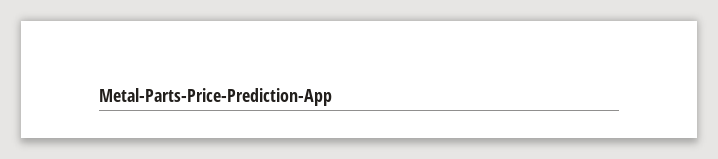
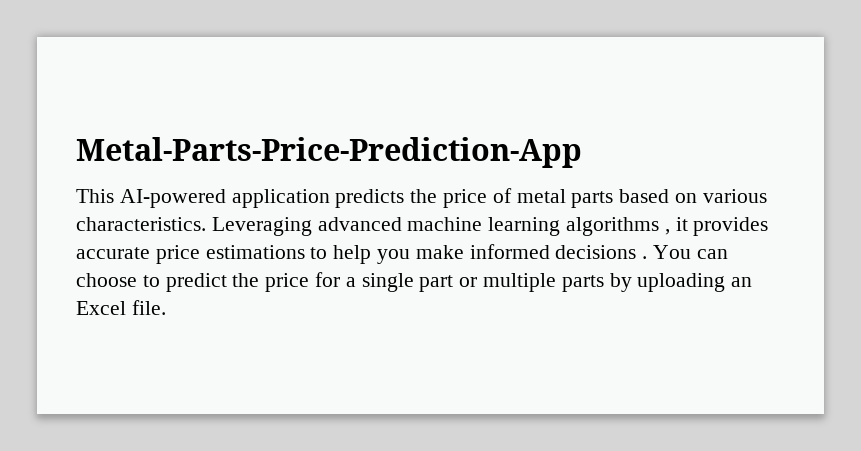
(332, 97) none -> [76,188,767,208] [76,217,769,236] [76,244,728,264] [76,272,753,292] [76,300,166,315] // This AI-powered application predicts the price of metal parts based on various characteristics. Leveraging advanced machine learning algorithms , it provides accurate price estimations to help you make informed decisions . You can choose to predict the price for a single part or multiple parts by uploading an Excel file.

